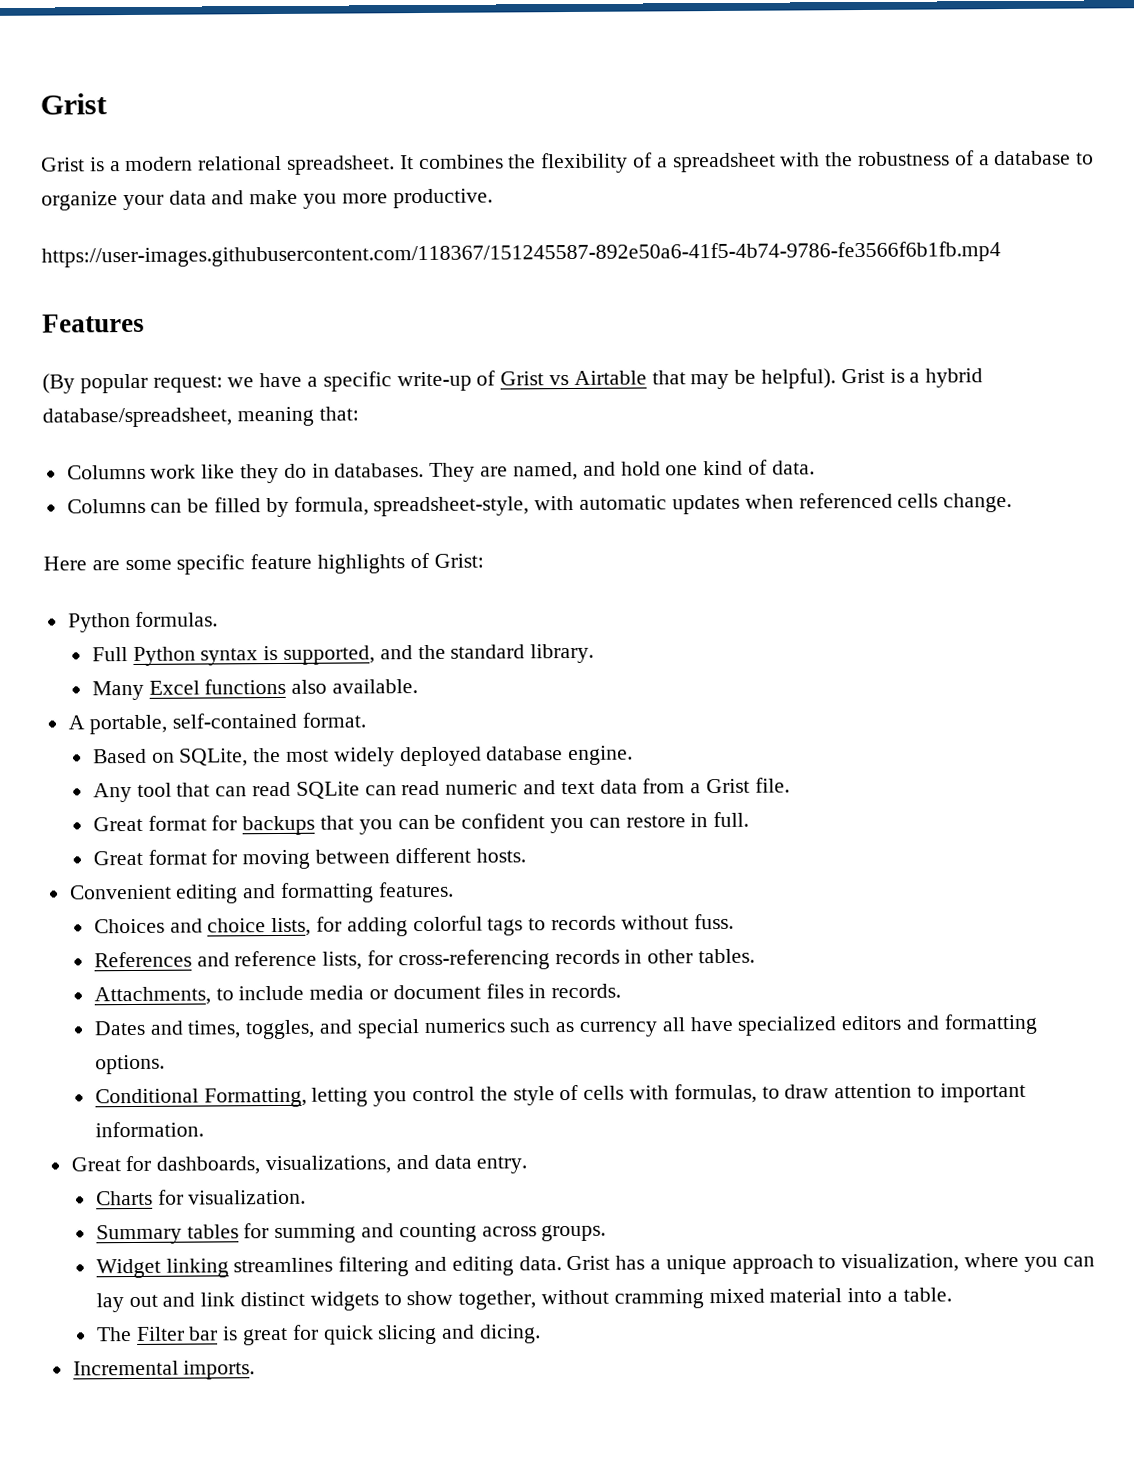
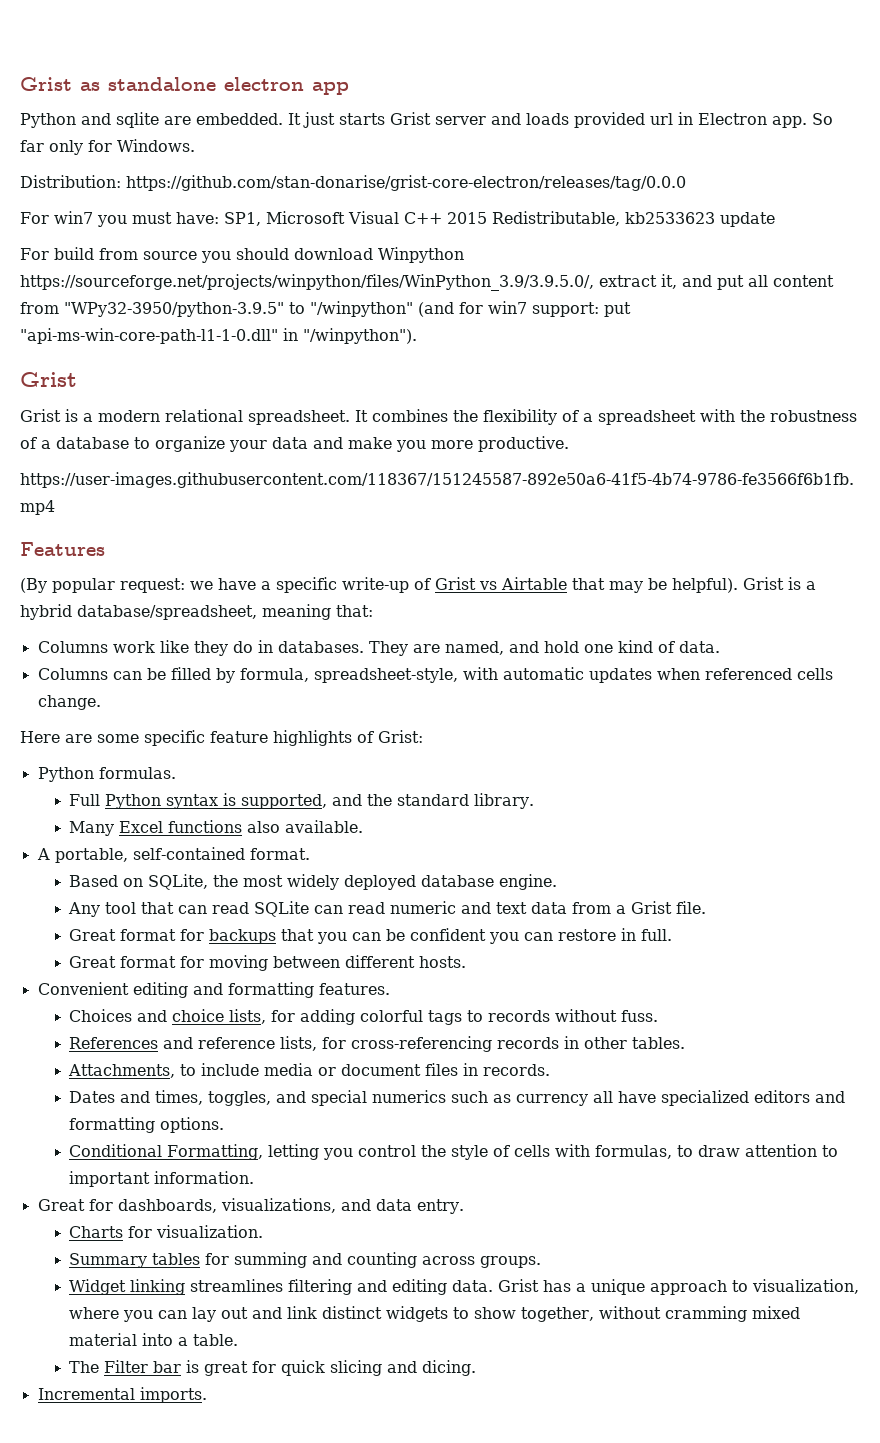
[40,93,107,115] Grist -> [20,77,349,95] [20,112,833,128] [20,139,195,155] [20,175,686,191] [20,211,775,227] [20,247,464,263] [20,274,834,291] [20,301,631,317] [20,328,417,344] [20,372,77,387] Grist as standalone electron app // Python and sqlite are embedded. It just starts Grist server and loads provided url in Electron app. So far only for Windows. // Distribution: https://github.com/stan-donarise/grist-core-electron/releases/tag/0.0.0 // For win7 you must have: SP1, Microsoft Visual C++ 2015 Redistributable, kb2533623 update // For build from source you should download Winpython https://sourceforge.net/projects/winpython/files/WinPython_3.9/3.9.5.0/, extract it, and put all content from "WPy32-3950/python-3.9.5" to "/winpython" (and for win7 support: put "api-ms-win-core-path-l1-1-0.dll" in "/winpython"). // Grist

